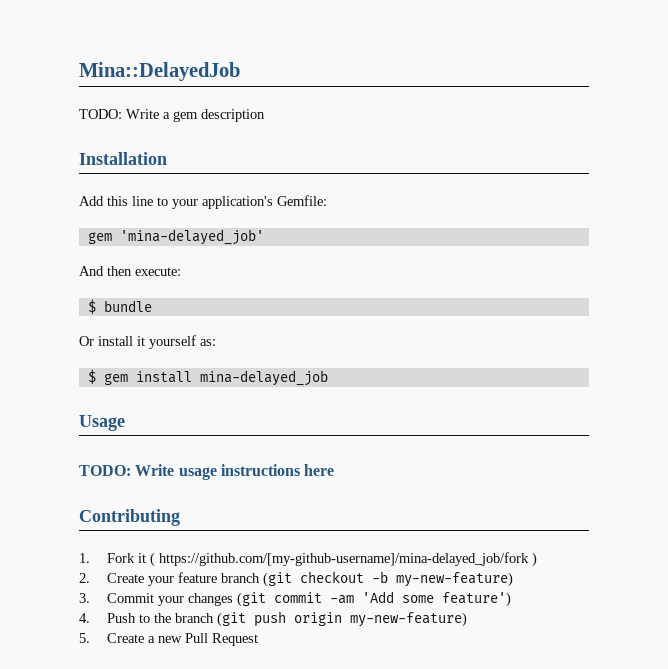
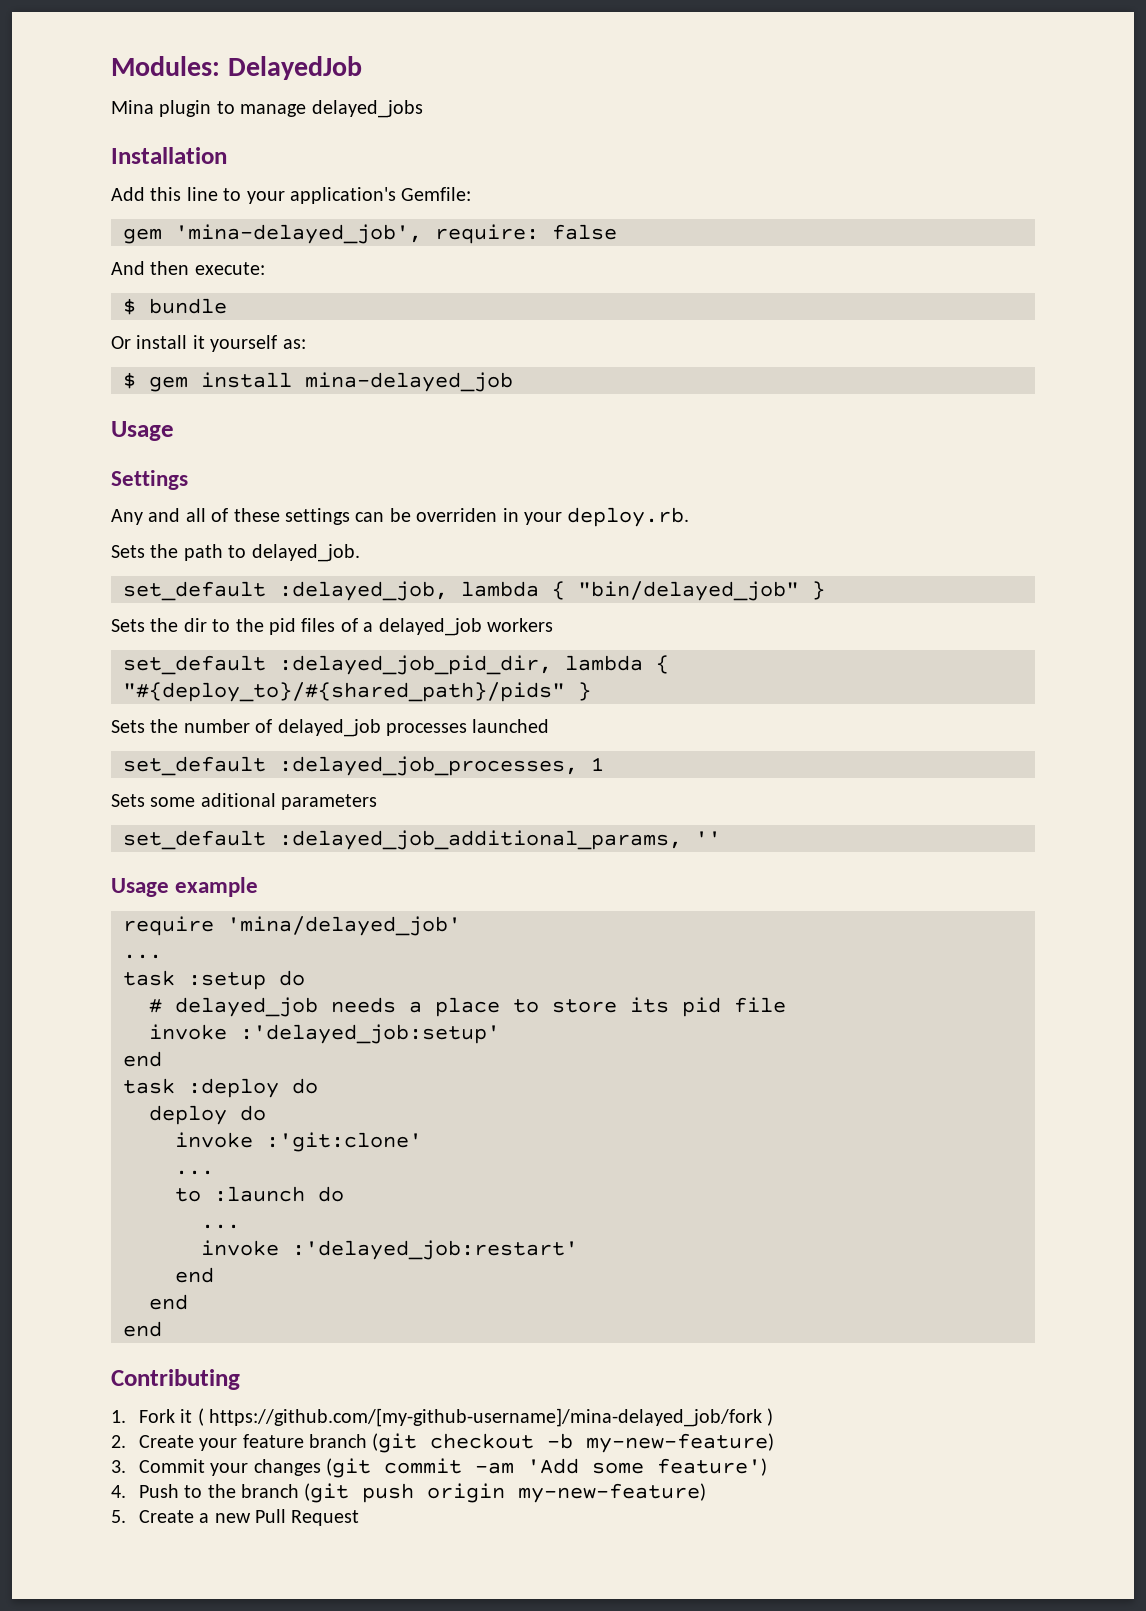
[79,62,240,81] [79,109,265,122] Mina::DelayedJob // TODO: Write a gem description -> [111,56,362,80] [111,100,423,118] Modules: DelayedJob // Mina plugin to manage delayed_jobs
[119,229,264,245] 'mina-delayed_job' -> [175,224,617,244] 'mina-delayed_job', require: false
[79,464,335,480] TODO: Write usage instructions here -> [111,470,188,490] [111,507,690,527] [111,544,360,562] [123,581,825,601] [111,618,553,636] [123,655,669,675] [123,682,591,702] [111,719,550,737] [123,756,604,776] [111,793,378,810] [123,830,721,850] [111,877,259,897] [123,916,461,936] [123,954,162,959] [123,970,305,990] [149,997,786,1017] [149,1024,500,1044] [123,1051,162,1067] [123,1078,318,1098] [149,1105,266,1125] [175,1132,422,1152] [175,1170,214,1175] [175,1186,344,1202] [201,1224,240,1229] [201,1240,578,1260] [175,1267,214,1283] [149,1294,188,1310] [123,1321,162,1337] Settings // Any and all of these settings can be overriden in your deploy.rb. // Sets the path to delayed_job. // set_default :delayed_job, lambda { "bin/delayed_job" } // Sets the dir to the pid files of a delayed_job workers // set_default :delayed_job_pid_dir, lambda { "#{deploy_to}/#{shared_path}/pids" } // Sets the number of delayed_job processes launched // set_default :delayed_job_processes, 1 // Sets some aditional parameters // set_default :delayed_job_additional_params, '' // Usage example // require 'mina/delayed_job' // ... // task :setup do // # delayed_job needs a place to store its pid file // invoke :'delayed_job:setup' // end // task :deploy do // deploy do // invoke :'git:clone' // ... // to :launch do // ... // invoke :'delayed_job:restart' // end // end // end

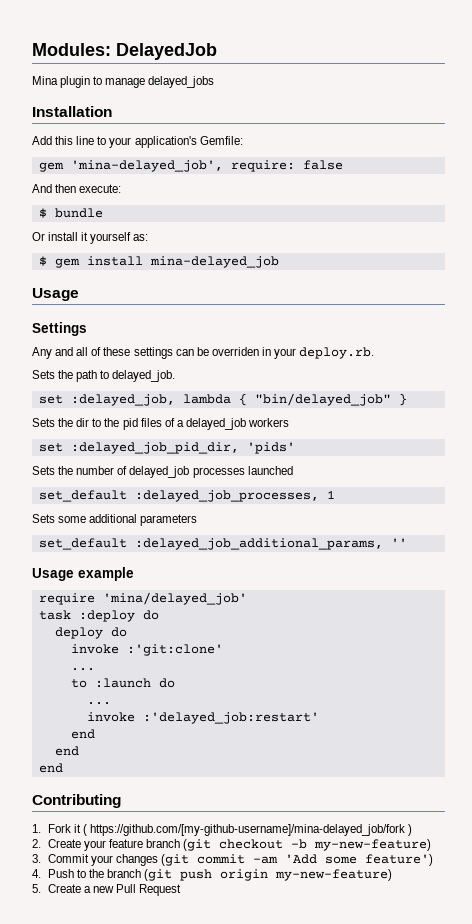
[123,581,266,601] set_default -> [38,395,63,404] set
[123,655,669,675] [123,682,591,702] set_default :delayed_job_pid_dir, lambda { "#{deploy_to}/#{shared_path}/pids" } -> [38,442,295,454] set :delayed_job_pid_dir, 'pids'
[200,793,276,807] aditional -> [89,514,138,523] additional
[123,954,162,959] [123,970,305,990] [149,997,786,1017] [149,1024,500,1044] [123,1051,162,1067] // ... // task :setup do // # delayed_job needs a place to store its pid file // invoke :'delayed_job:setup' // end -> (247, 598) none

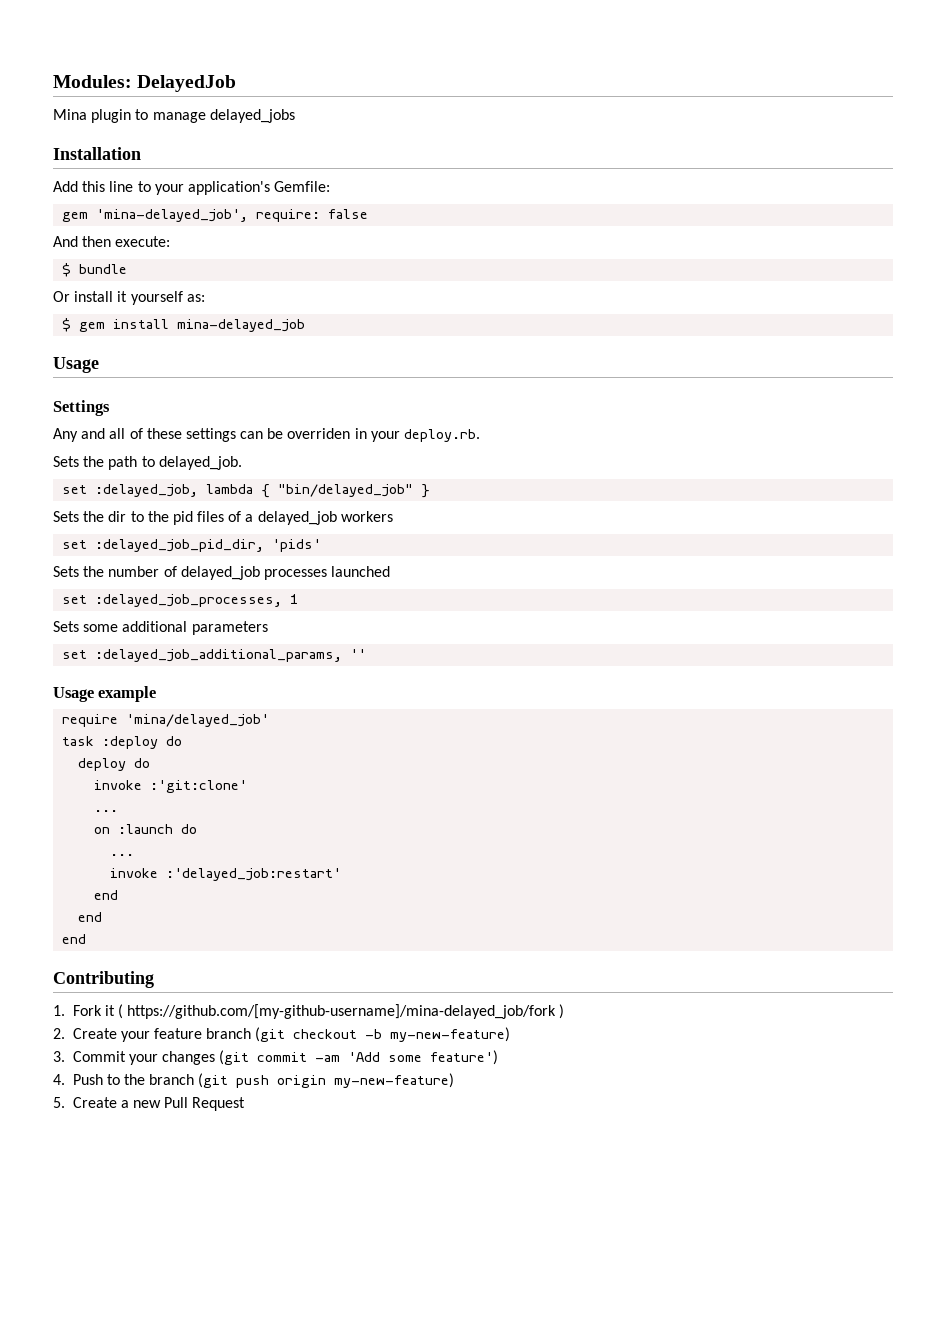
[38,490,127,502] set_default -> [62,595,88,604] set
[38,538,127,550] set_default -> [62,650,88,659] set
[70,679,87,688] to -> [94,827,111,834] on

